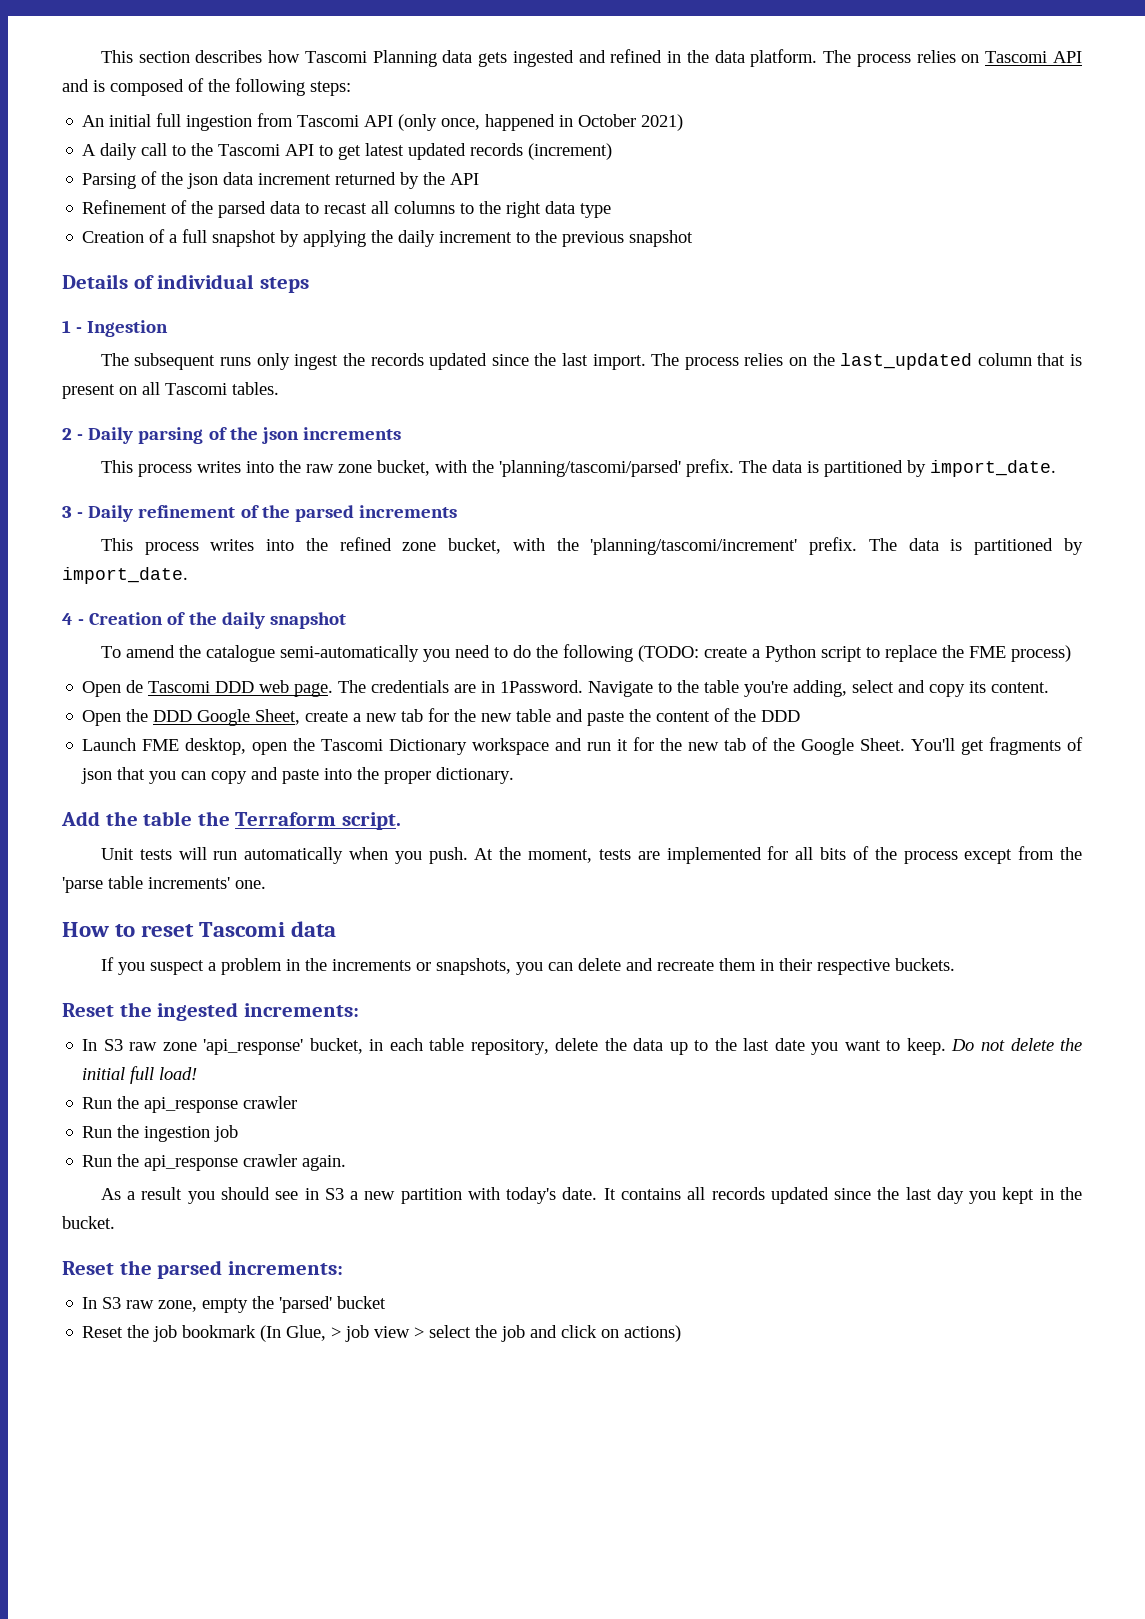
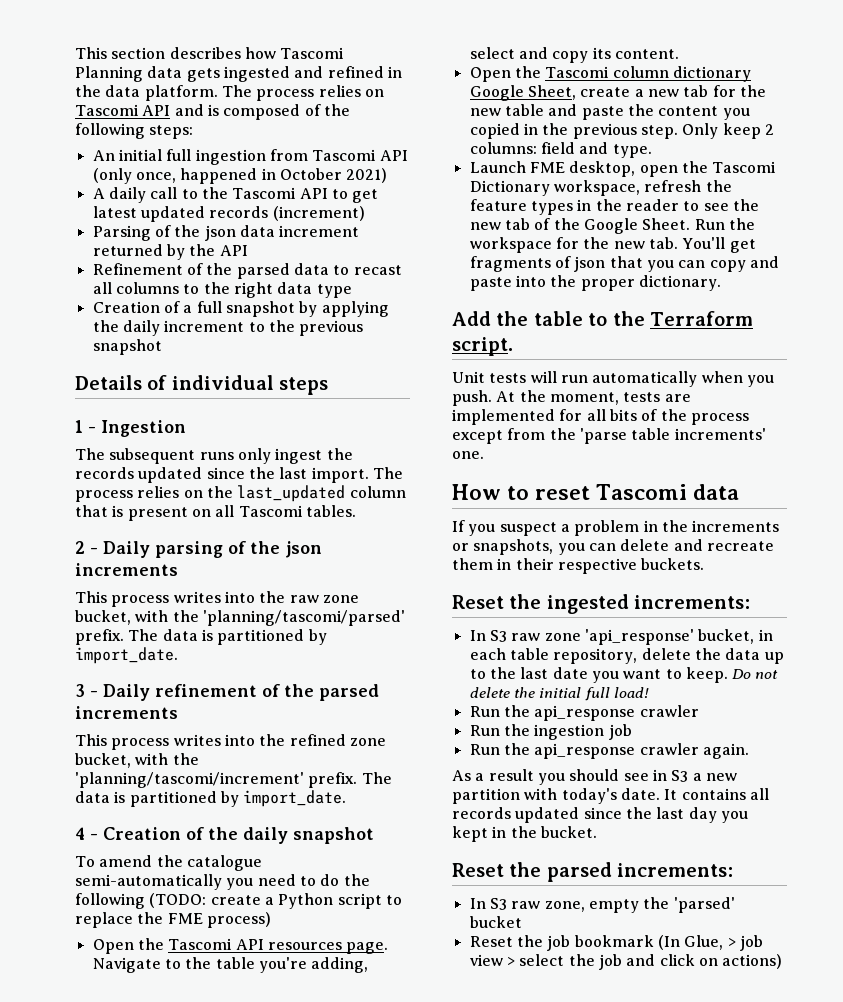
[126,680,584,697] de Tascomi DDD web page. The credentials are in 1Password. -> [137,938,389,954] the Tascomi API resources page.
[153,710,193,722] DDD -> [545,66,751,82] Tascomi column dictionary
[714,708,801,722] of the DDD -> [722,108,750,120] [469,123,774,139] [469,142,652,158] you copied in the previous step. Only keep 2 columns: field and type.
[472,737,655,755] workspace and run it for -> [553,180,732,196] [469,199,729,215] workspace, refresh the feature types in the reader to see
(906, 744) none -> [694,218,755,230] [469,237,678,253] Run the workspace for the new tab.
(193, 818) none -> [588,313,608,326] to

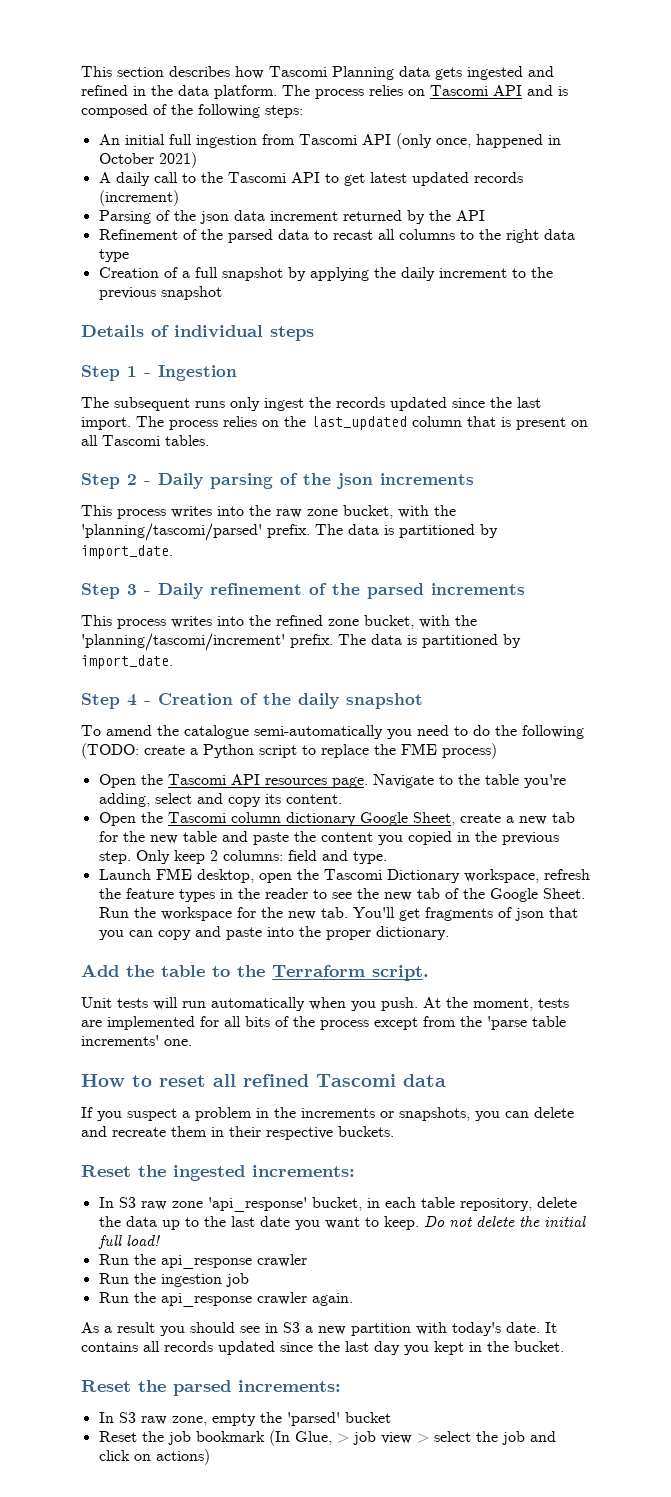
(329, 386) none -> [81,365,120,381] Step
(356, 511) none -> [81,473,120,489] Step
(178, 655) none -> [81,583,120,599] Step
(347, 798) none -> [81,693,120,709] Step
(591, 493) none -> [213,1074,309,1087] all refined

